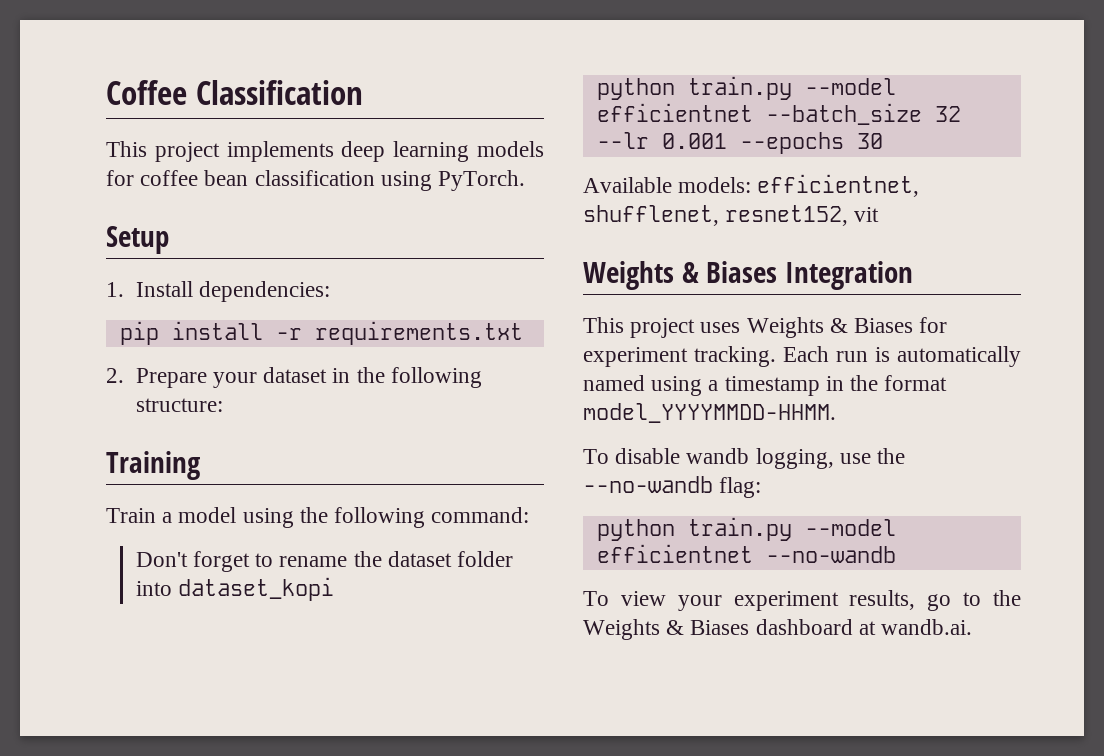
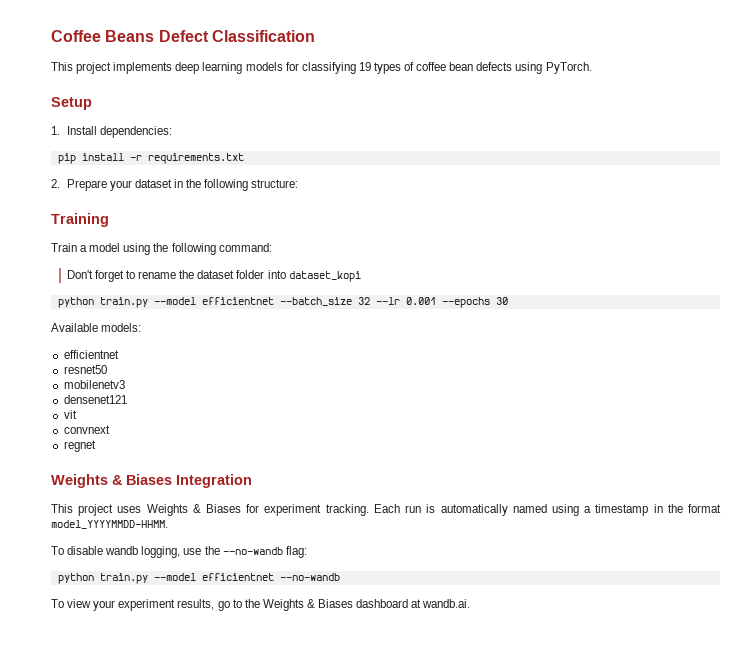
(187, 92) none -> [105,30,209,42] Beans Defect
(134, 178) none -> [301,62,415,74] classifying 19 types of
[254,170,375,186] classification -> [476,62,513,71] defects
[757,174,920,197] [583,205,849,226] efficientnet, shufflenet, resnet152, -> [63,350,119,359] [63,365,107,374] [63,380,125,389] [63,395,127,404] // efficientnet // resnet50 // mobilenetv3 // densenet121 //
(880, 214) none -> [63,425,110,434] [63,440,96,452] // convnext // regnet

